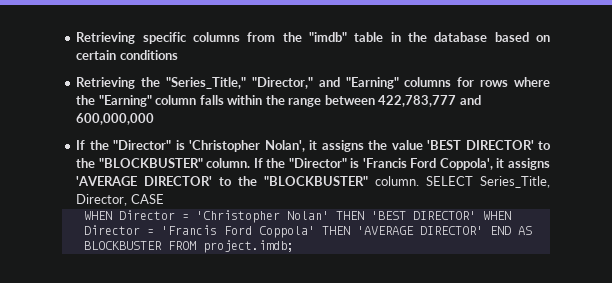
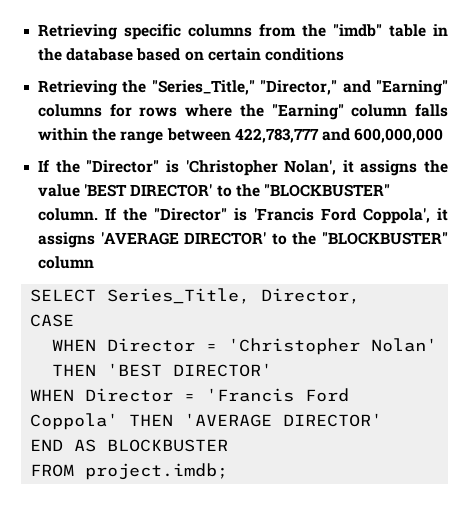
[375,176,420,186] column. -> [38,256,95,269] column //
(128, 200) none -> (361, 296) //
(476, 215) none -> (273, 370) //
(483, 230) none -> (383, 420) //
(162, 245) none -> (229, 445) //

